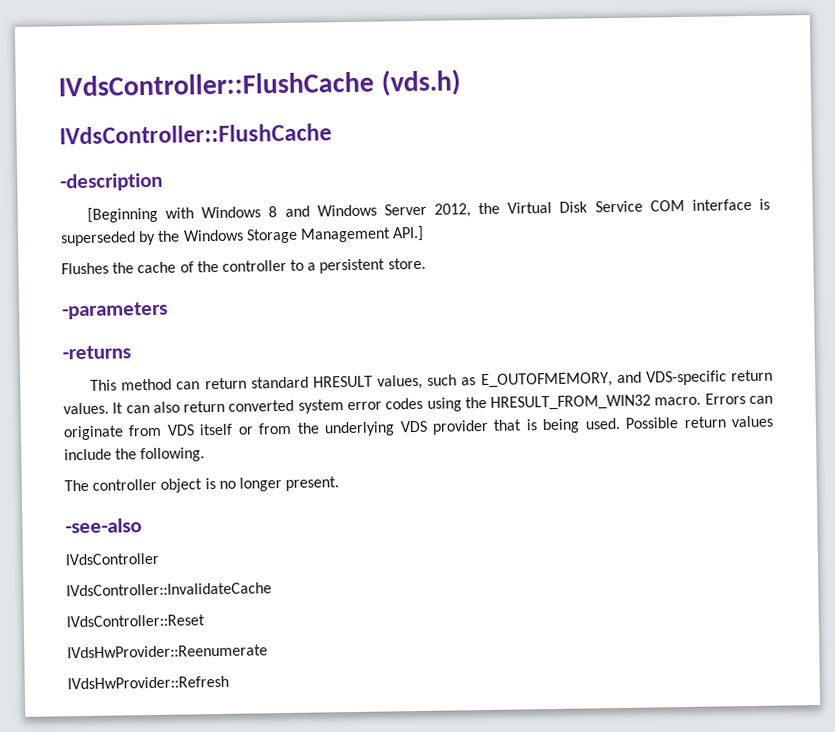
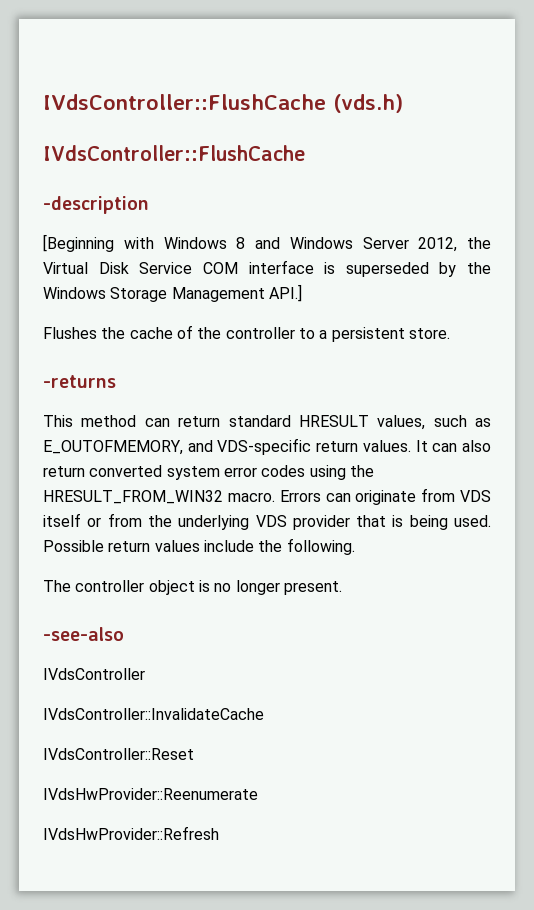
[62,301,168,320] // -parameters -> (450, 333) none

